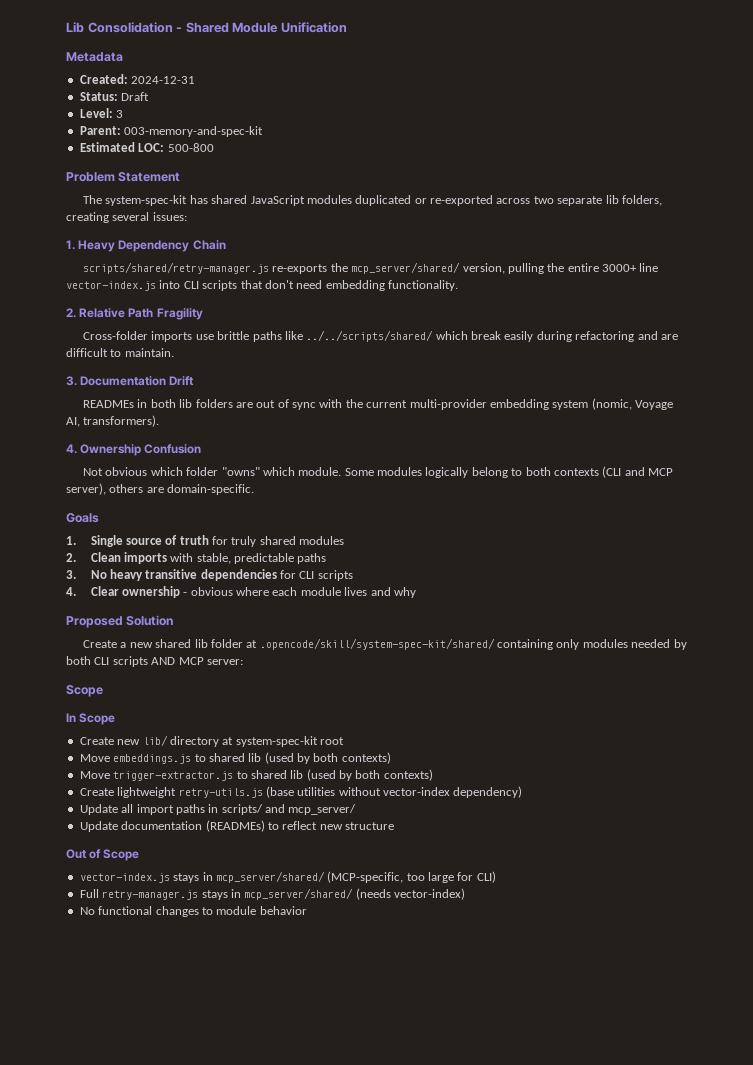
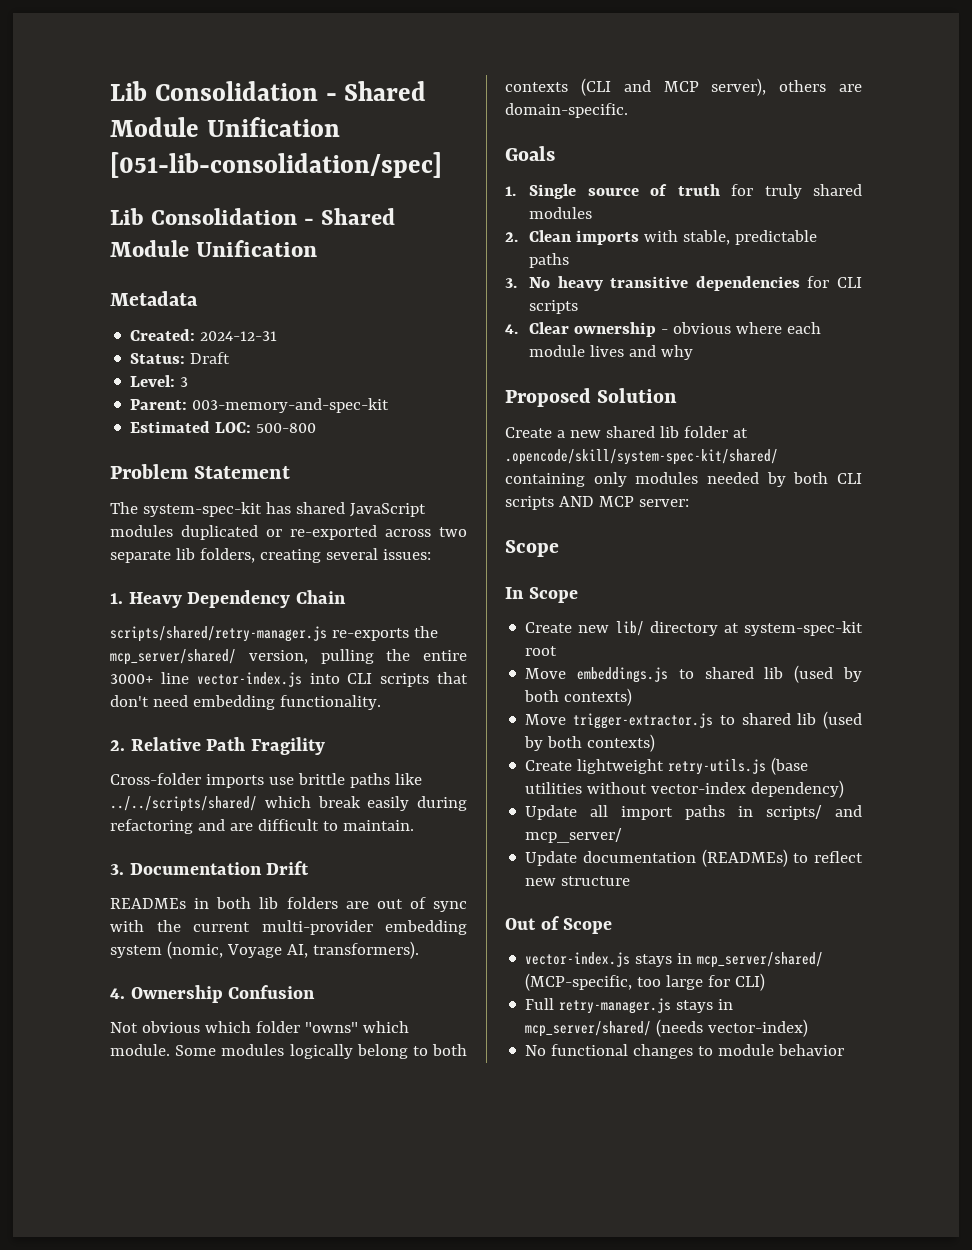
[66,22,347,33] Lib Consolidation - Shared Module Unification -> [110,81,427,101] [110,117,340,137] [110,152,442,178] [110,208,396,225] [110,240,318,257] Lib Consolidation - Shared Module Unification [051-lib-consolidation/spec] // Lib Consolidation - Shared Module Unification

